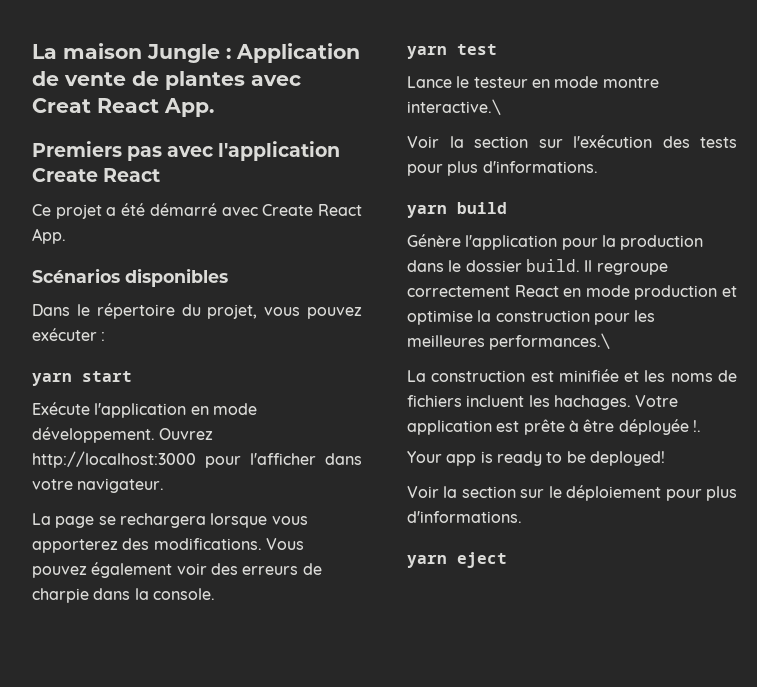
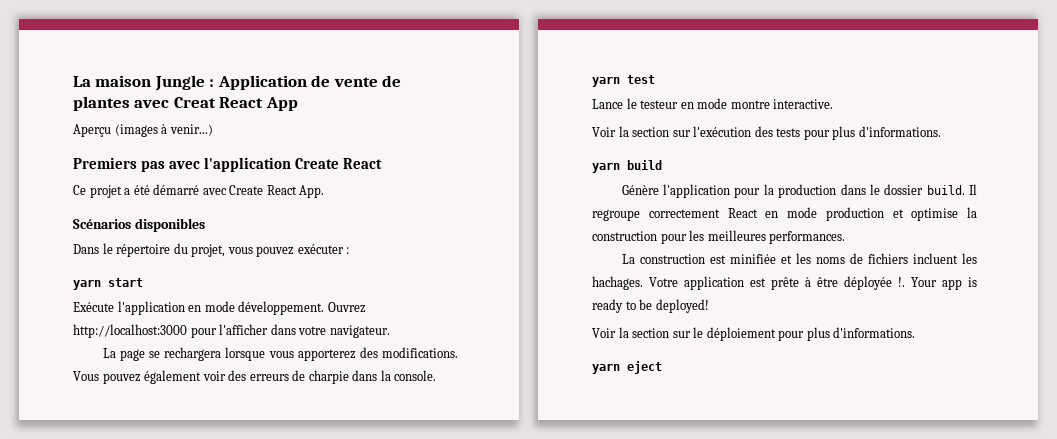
[164,98,214,117] App. -> [265,97,298,111] [73,124,213,137] App // Aperçu (images à venir...)
[407,99,501,115] interactive.\ -> [773,99,834,109] interactive.
[489,333,611,350] performances.\ -> [769,231,846,244] performances.
(701, 426) // -> (905, 282) none

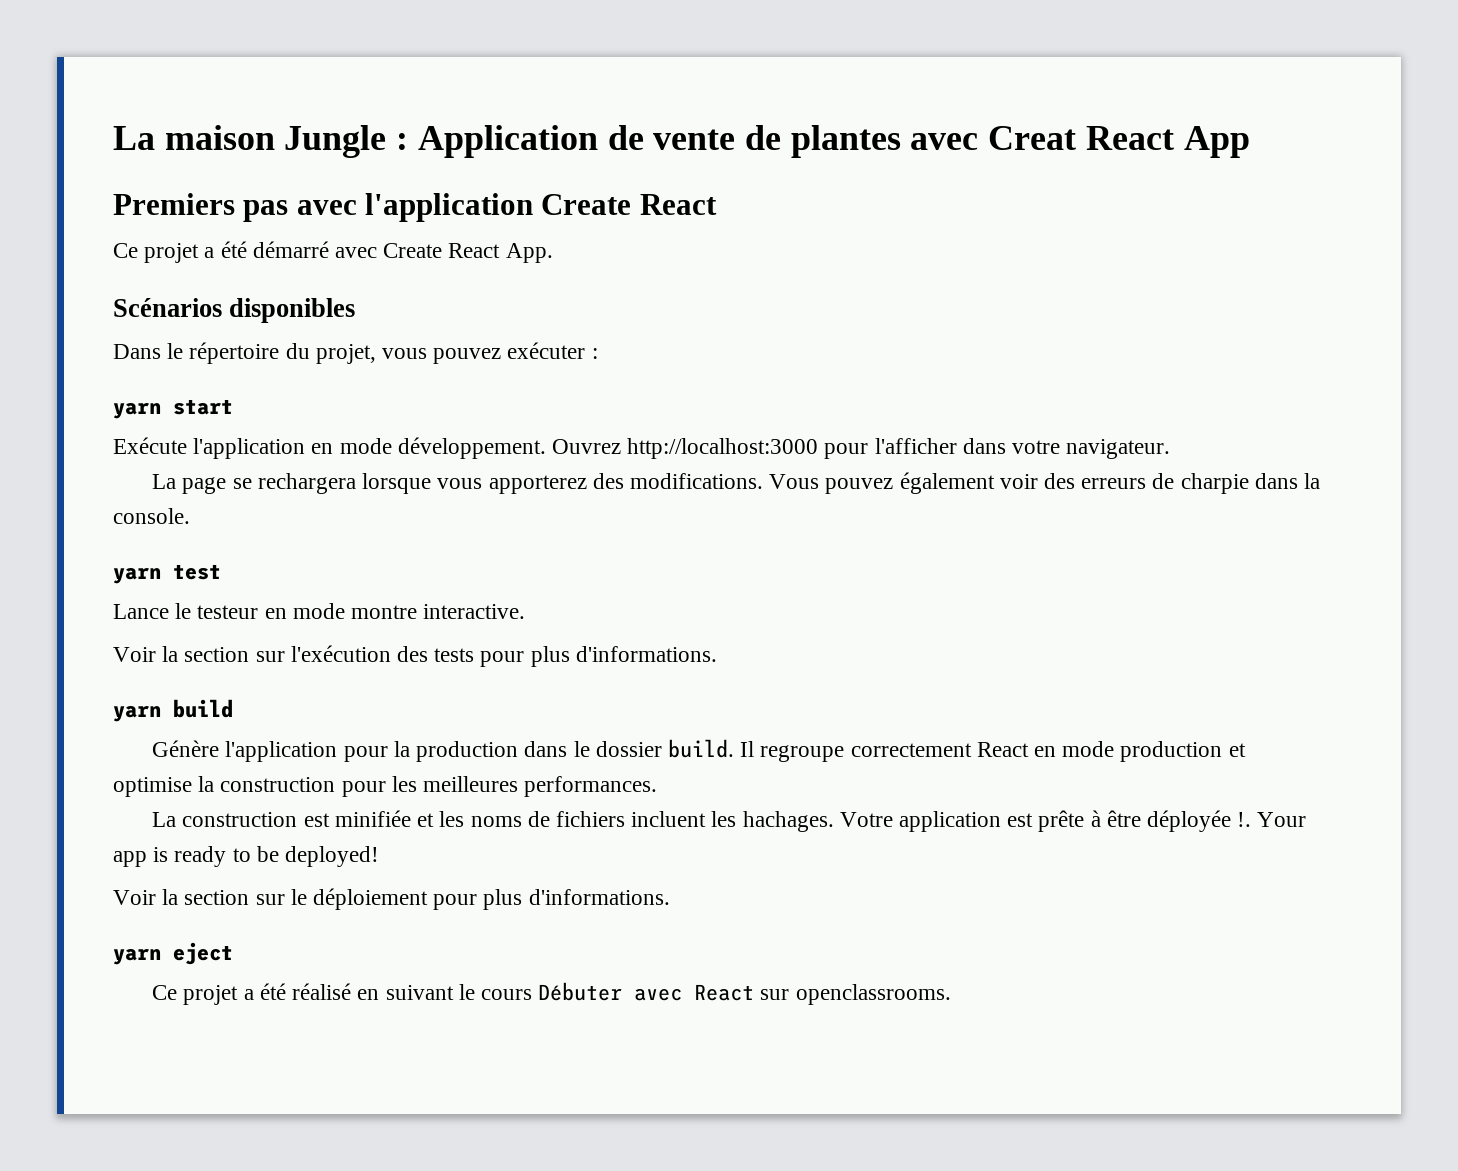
[73,124,213,137] // Aperçu (images à venir...) -> (1250, 142) none
(662, 367) none -> [152,982,951,1005] // Ce projet a été réalisé en suivant le cours Débuter avec React sur openclassrooms.

